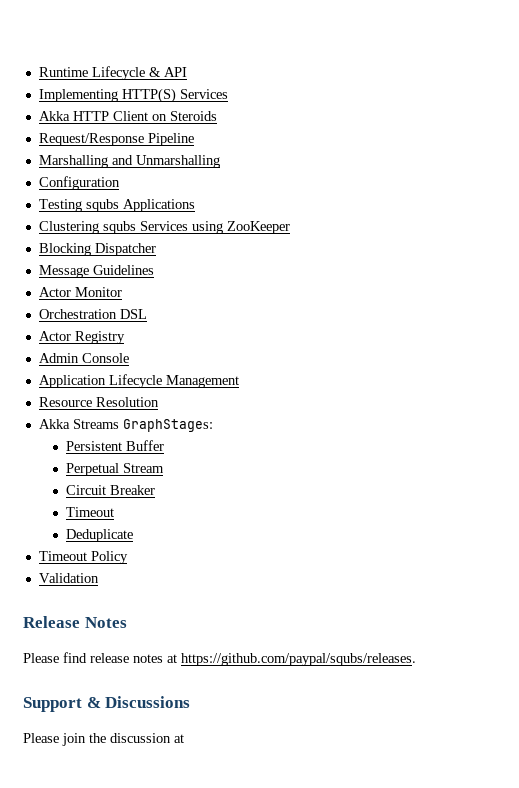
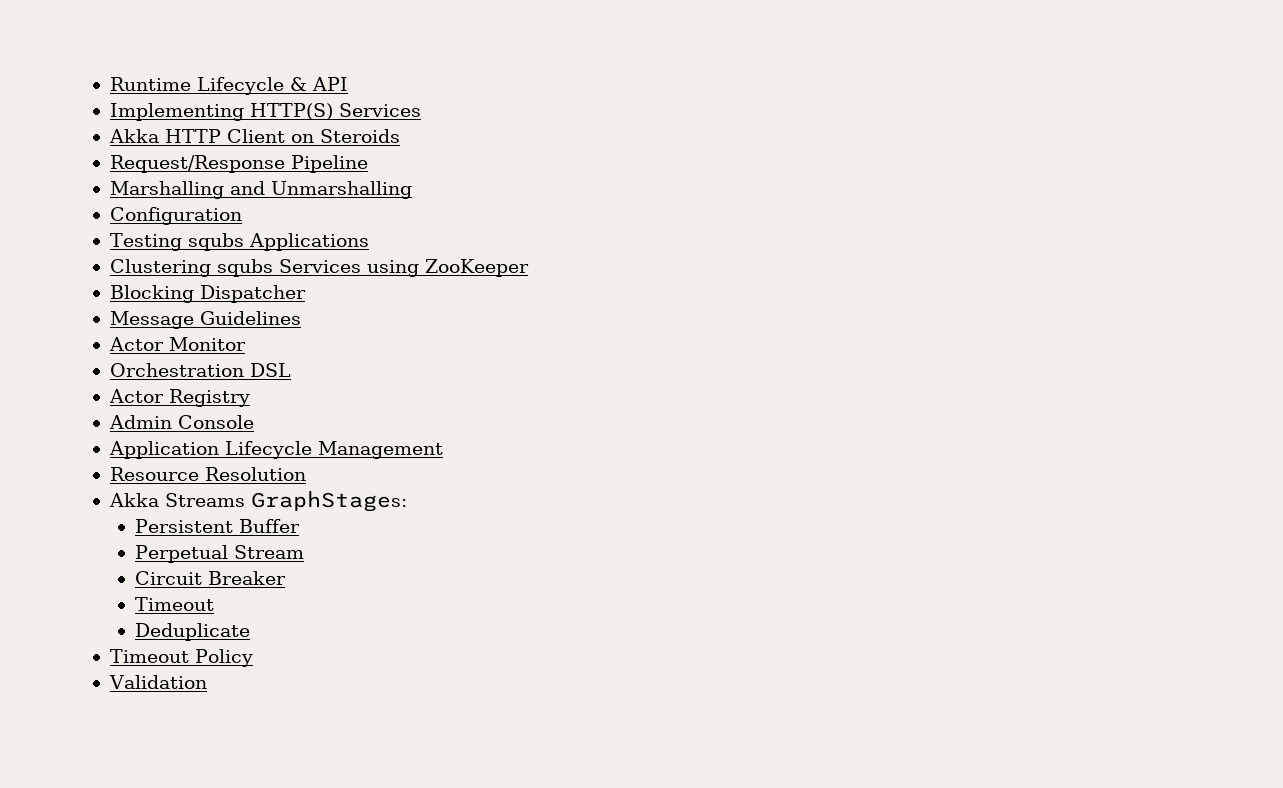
[23,616,127,628] [23,652,416,666] [23,696,191,712] [23,733,184,746] // Release Notes // Please find release notes at https://github.com/paypal/squbs/releases. // Support & Discussions // Please join the discussion at -> (207, 682) none

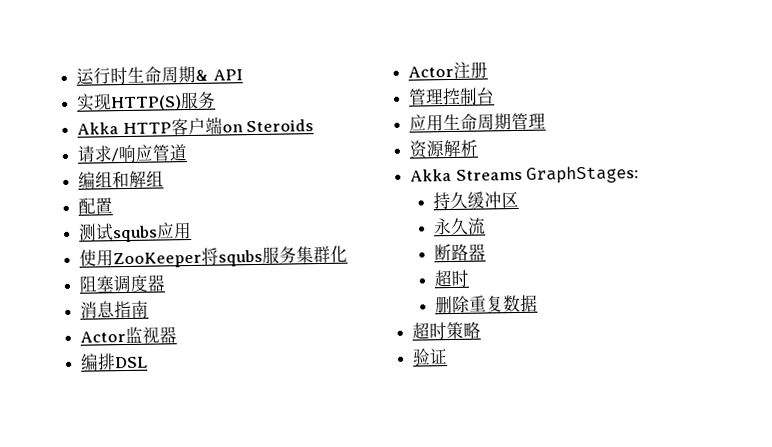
[109,77,284,95] Runtime Lifecycle -> [76,65,197,85] 运行时生命周期
[109,103,421,121] Implementing HTTP(S) Services -> [76,91,217,112] 实现HTTP(S)服务
[226,129,285,143] Client -> [170,116,223,136] 客户端
[109,155,368,173] [109,181,412,199] [109,207,242,225] [109,233,369,251] [109,259,529,277] [109,285,306,303] [109,311,301,329] [108,337,246,351] [109,363,244,377] Request/Response Pipeline // Marshalling and Unmarshalling // Configuration // Testing squbs Applications // Clustering squbs Services using ZooKeeper // Blocking Dispatcher // Message Guidelines // Actor Monitor // Orchestration -> [77,144,189,163] [78,170,165,189] [78,197,114,215] [78,221,193,243] [79,245,349,269] [79,274,167,294] [80,300,150,319] [80,326,178,344] [80,353,117,371] 请求/响应管道 // 编组和解组 // 配置 // 测试squbs应用 // 使用ZooKeeper将squbs服务集群化 // 阻塞调度器 // 消息指南 // Actor监视器 // 编排
[168,389,250,407] [108,415,254,429] [108,441,443,459] [109,467,306,481] [108,491,407,512] [135,519,301,533] [135,545,305,563] [135,571,287,585] [135,597,215,611] [135,623,251,641] [109,649,253,667] [108,675,207,689] Registry // Admin Console // Application Lifecycle Management // Resource Resolution // Akka Streams GraphStages: // Persistent Buffer // Perpetual Stream // Circuit Breaker // Timeout // Deduplicate // Timeout Policy // Validation -> [453,61,489,79] [408,87,496,106] [409,112,547,132] [409,139,479,159] [410,165,640,184] [432,190,519,210] [432,217,486,236] [433,243,486,262] [433,269,469,288] [434,294,538,314] [412,321,482,340] [412,348,449,366] 注册 // 管理控制台 // 应用生命周期管理 // 资源解析 // Akka Streams GraphStages: // 持久缓冲区 // 永久流 // 断路器 // 超时 // 删除重复数据 // 超时策略 // 验证

